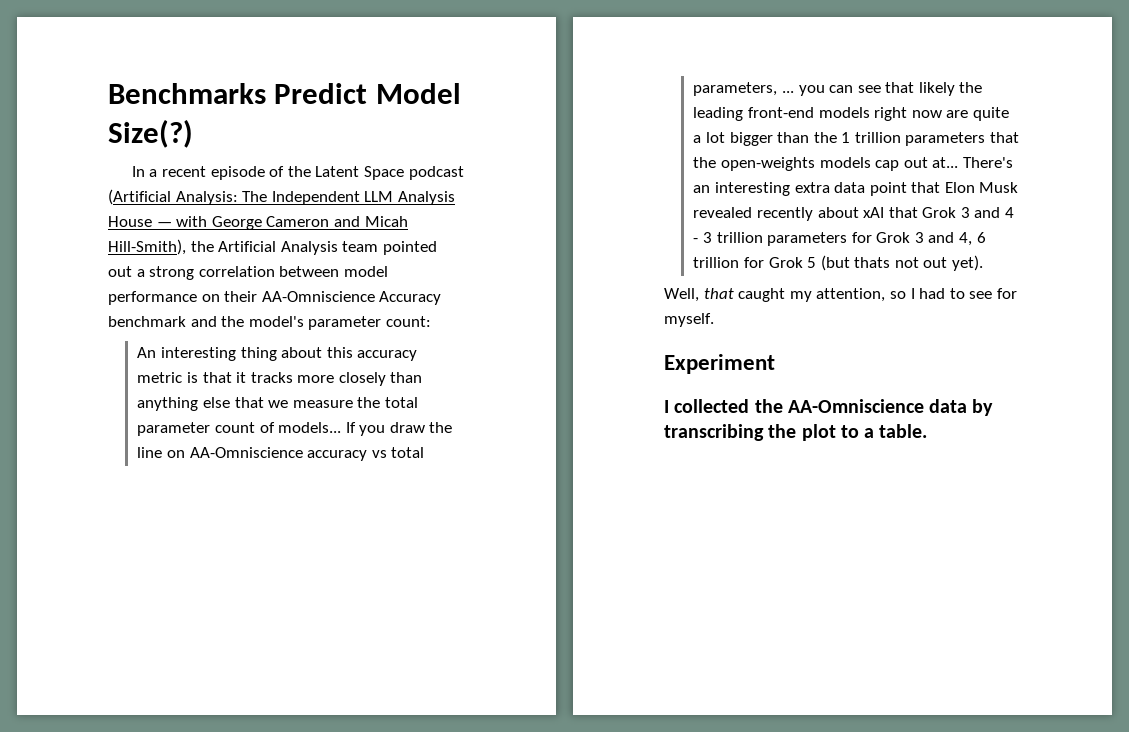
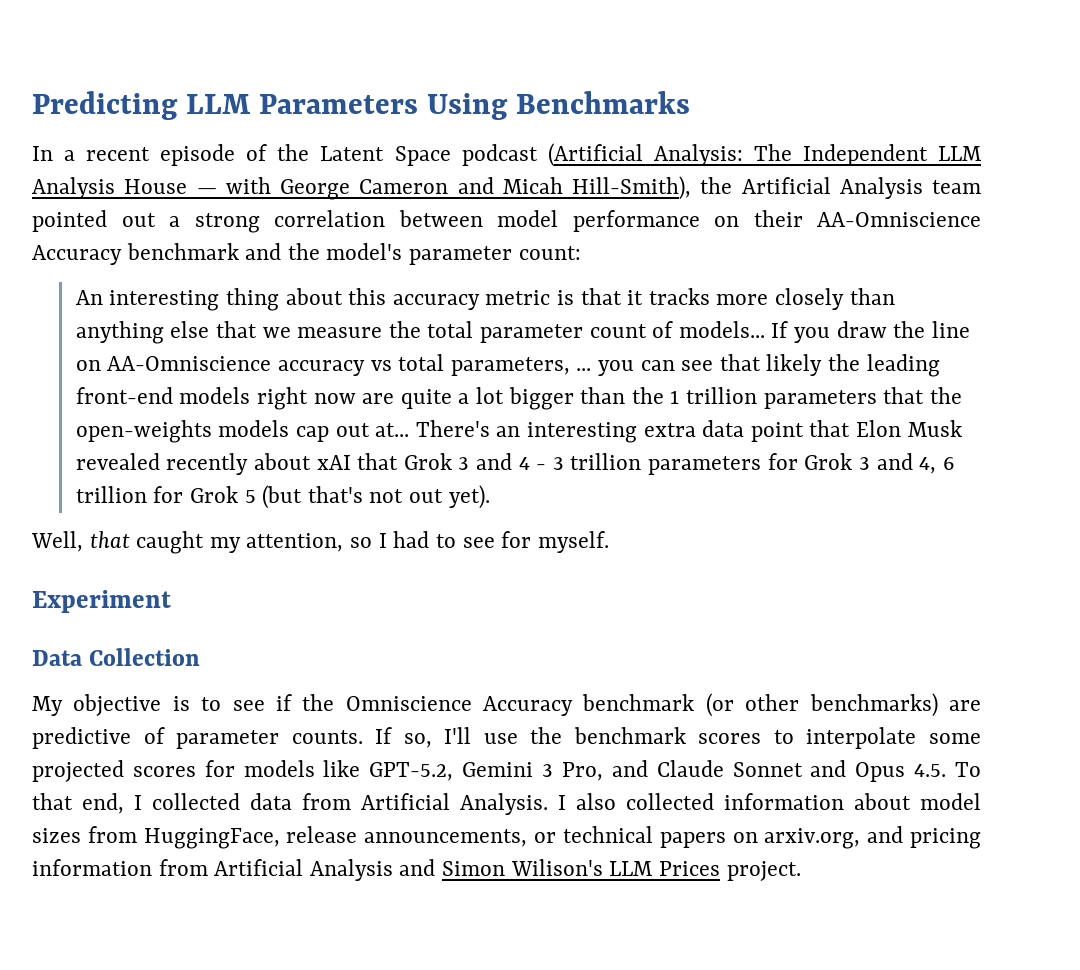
[108,83,461,104] [108,119,193,148] Benchmarks Predict Model Size(?) -> [32,91,691,120] Predicting LLM Parameters Using Benchmarks
[854,257,891,268] thats -> [307,486,363,503] that's
[664,399,994,416] [664,424,928,441] I collected the AA-Omniscience data by transcribing the plot to a table. -> [32,648,201,666] [32,693,981,717] [32,727,982,749] [32,760,982,782] [32,793,981,815] [32,826,982,849] [32,859,801,881] Data Collection // My objective is to see if the Omniscience Accuracy benchmark (or other benchmarks) are predictive of parameter counts. If so, I'll use the benchmark scores to interpolate some projected scores for models like GPT-5.2, Gemini 3 Pro, and Claude Sonnet and Opus 4.5. To that end, I collected data from Artificial Analysis. I also collected information about model sizes from HuggingFace, release announcements, or technical papers on arxiv.org, and pricing information from Artificial Analysis and Simon Wilison's LLM Prices project.

